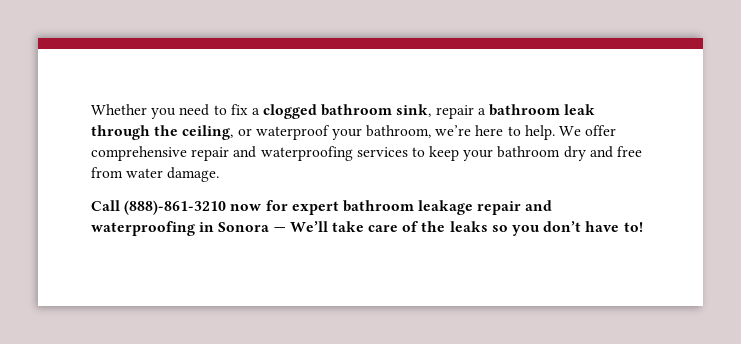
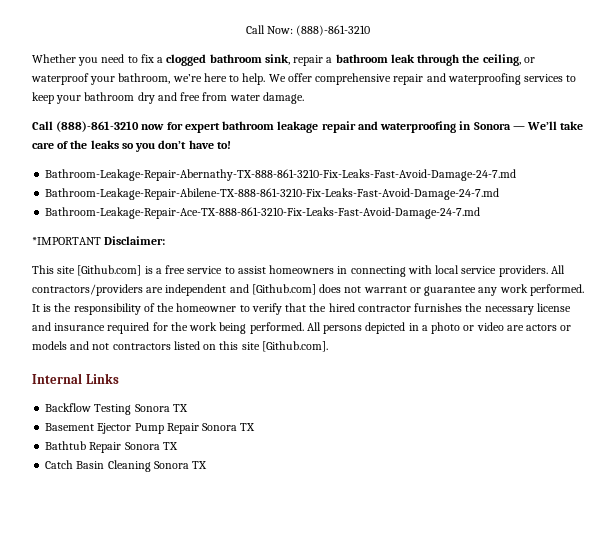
(91, 109) none -> [245,25,371,36] Call Now: (888)-861-3210 //
(643, 227) none -> [45,169,517,181] [45,188,500,200] [45,207,481,219] [32,236,166,245] [32,265,565,277] [32,284,584,296] [32,303,571,315] [32,322,572,334] [32,341,328,352] [32,373,119,384] [45,403,188,415] [45,423,256,434] [45,441,178,453] [45,460,208,472] // Bathroom-Leakage-Repair-Abernathy-TX-888-861-3210-Fix-Leaks-Fast-Avoid-Damage-24-7.md // Bathroom-Leakage-Repair-Abilene-TX-888-861-3210-Fix-Leaks-Fast-Avoid-Damage-24-7.md // Bathroom-Leakage-Repair-Ace-TX-888-861-3210-Fix-Leaks-Fast-Avoid-Damage-24-7.md // *IMPORTANT Disclaimer: // This site [Github.com] is a free service to assist homeowners in connecting with local service providers. All contractors/providers are independent and [Github.com] does not warrant or guarantee any work performed. It is the responsibility of the homeowner to verify that the hired contractor furnishes the necessary license and insurance required for the work being performed. All persons depicted in a photo or video are actors or models and not contractors listed on this site [Github.com]. // Internal Links // Backflow Testing Sonora TX // Basement Ejector Pump Repair Sonora TX // Bathtub Repair Sonora TX // Catch Basin Cleaning Sonora TX

